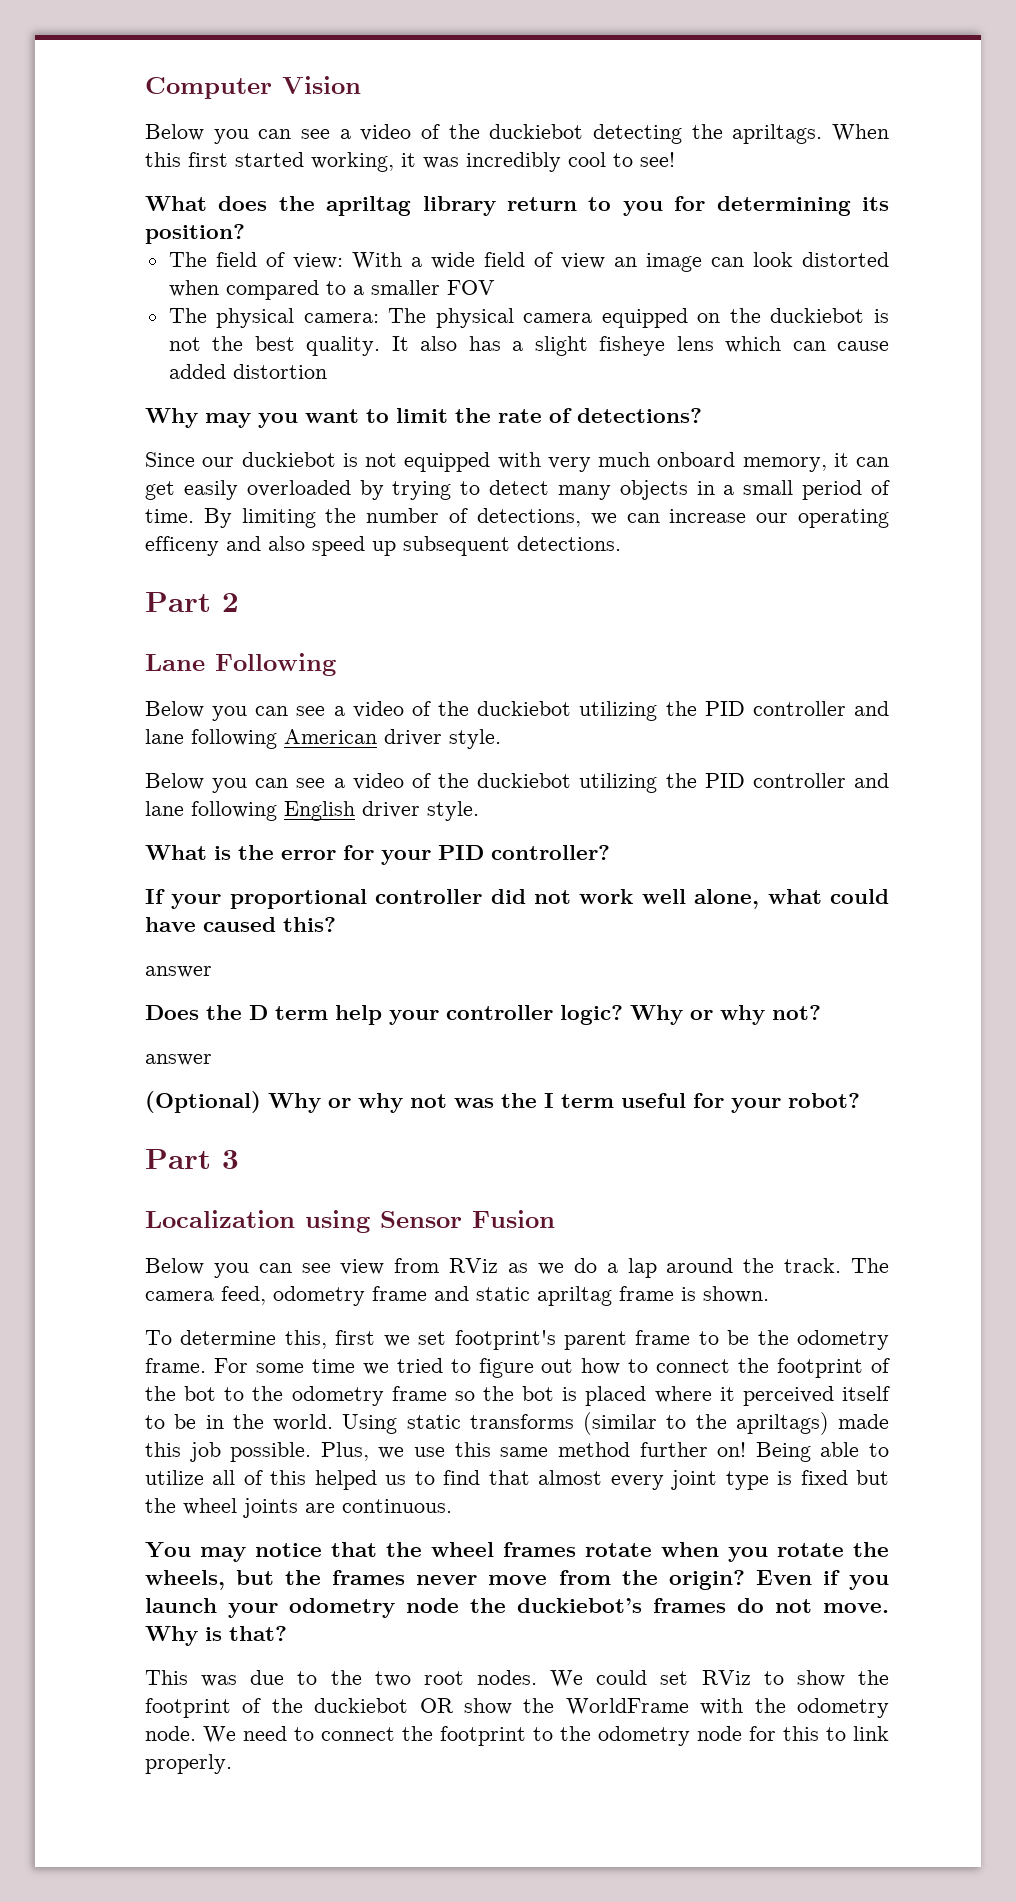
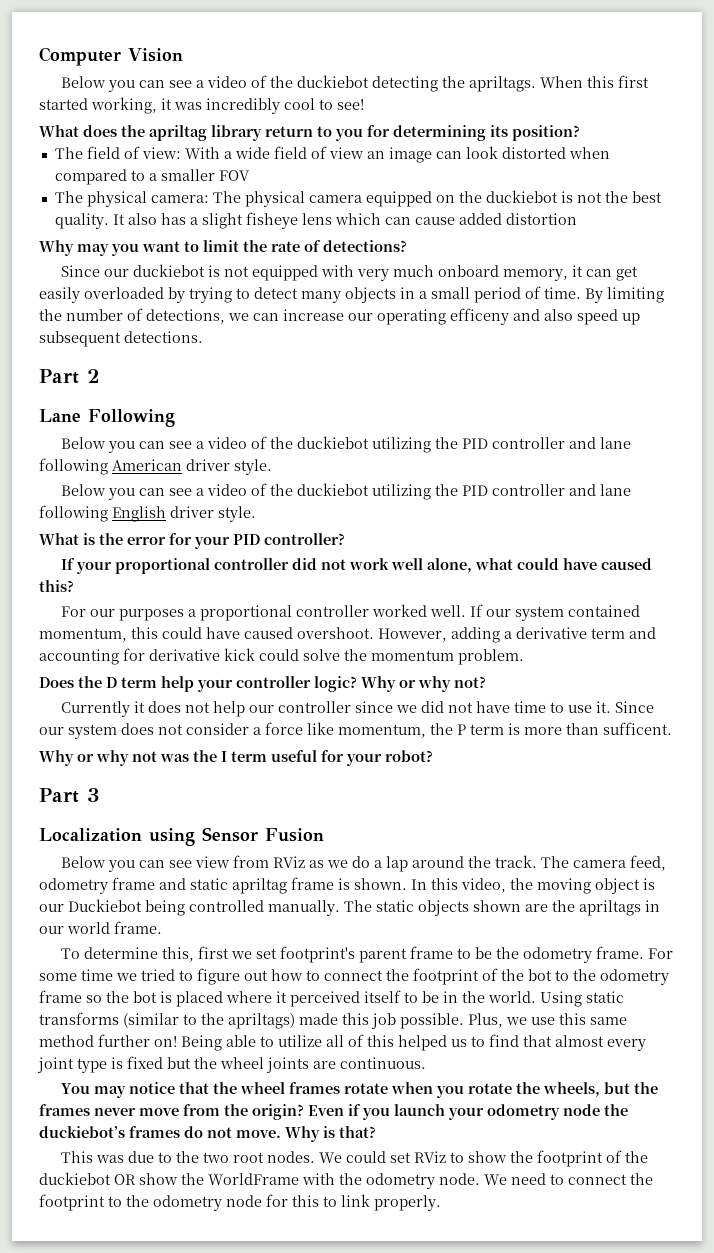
[145,966,212,978] answer -> [61,604,641,621] [39,627,656,643] [39,648,524,665] For our purposes a proportional controller worked well. If our system contained momentum, this could have caused overshoot. However, adding a derivative term and accounting for derivative kick could solve the momentum problem.
[145,1054,212,1066] [145,1091,261,1113] answer // (Optional) -> [61,701,655,717] [39,722,672,739] Currently it does not help our controller since we did not have time to use it. Since our system does not consider a force like momentum, the P term is more than sufficent. //
(769, 1294) none -> [411,878,655,894] [39,899,660,916] [39,921,162,934] In this video, the moving object is our Duckiebot being controlled manually. The static objects shown are the apriltags in our world frame.

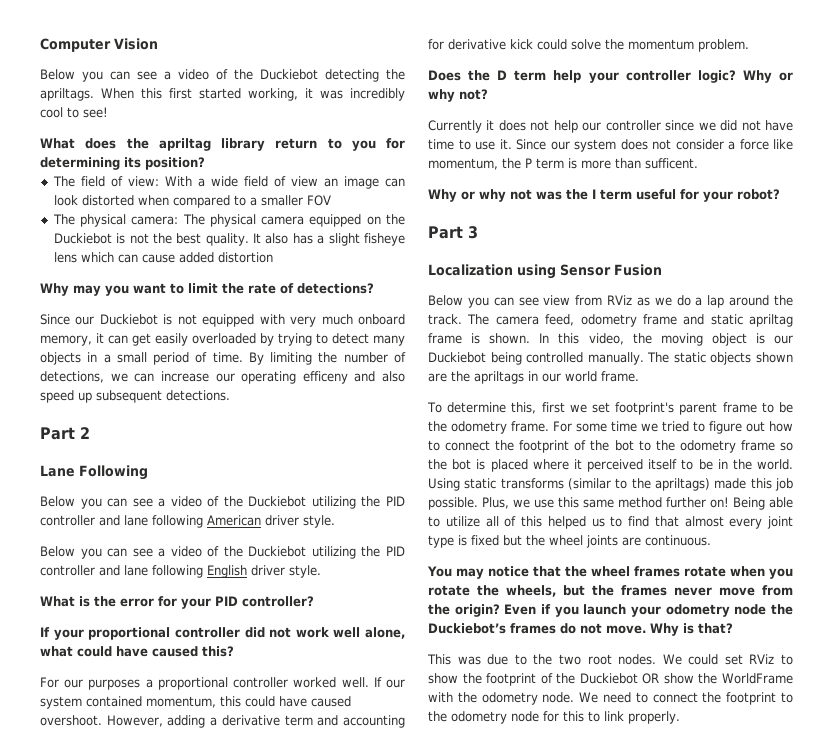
[297,75,370,88] duckiebot -> [260,69,318,80] Duckiebot
[485,190,558,203] duckiebot -> [53,233,112,244] Duckiebot
[133,264,206,277] duckiebot -> [99,314,158,325] Duckiebot
[297,436,370,449] duckiebot -> [248,496,307,507] Duckiebot
[297,483,370,496] duckiebot -> [248,546,307,557] Duckiebot
[39,1126,125,1138] duckiebot’s -> [428,623,506,634] Duckiebot’s
[39,1172,111,1185] duckiebot -> [579,673,638,684] Duckiebot

